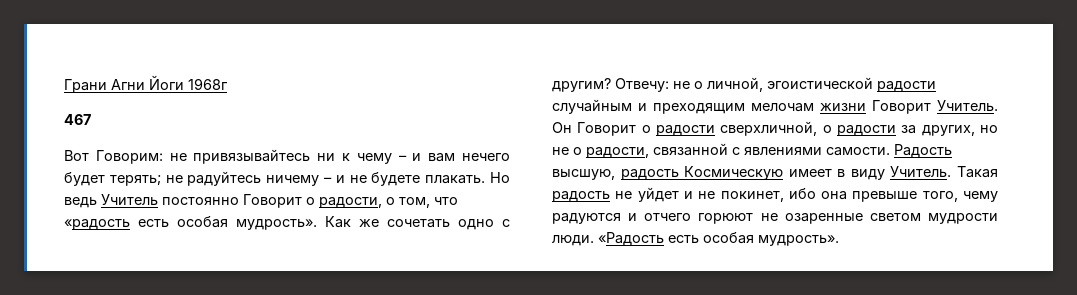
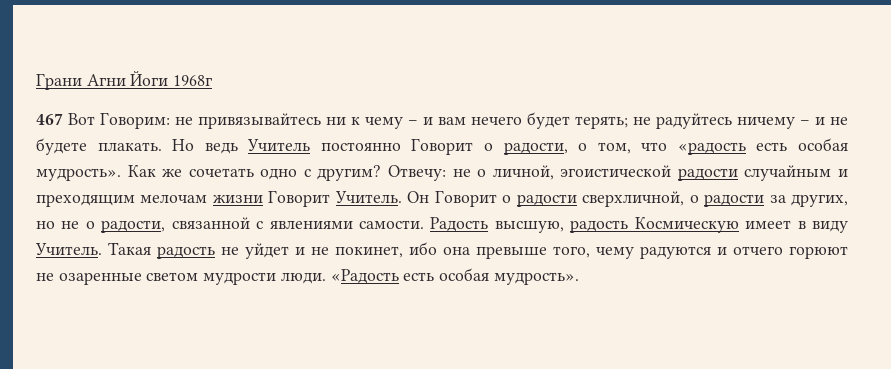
(91, 119) // -> (63, 119) none

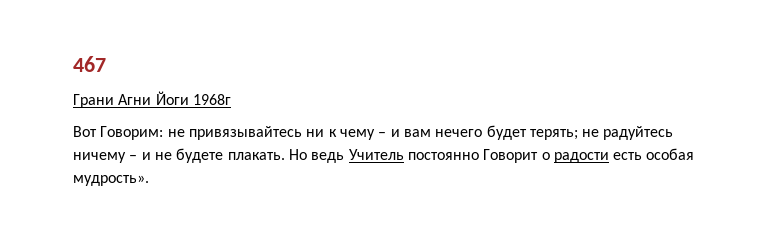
(36, 81) none -> [73,56,106,72] 467 //
[36,113,63,125] 467 -> (231, 99) none
[503,138,848,155] [36,165,848,181] [36,190,848,207] [36,217,849,233] [35,242,848,259] [36,269,399,285] радости, о том, что «радость есть особая мудрость». Как же сочетать одно с другим? Отвечу: не о личной, эгоистической радости случайным и преходящим мелочам жизни Говорит Учитель. Он Говорит о радости сверхличной, о радости за других, но не о радости, связанной с явлениями самости. Радость высшую, радость Космическую имеет в виду Учитель. Такая радость не уйдет и не покинет, ибо она превыше того, чему радуются и отчего горюют не озаренные светом мудрости люди. «Радость -> [553,152,609,163] радости

